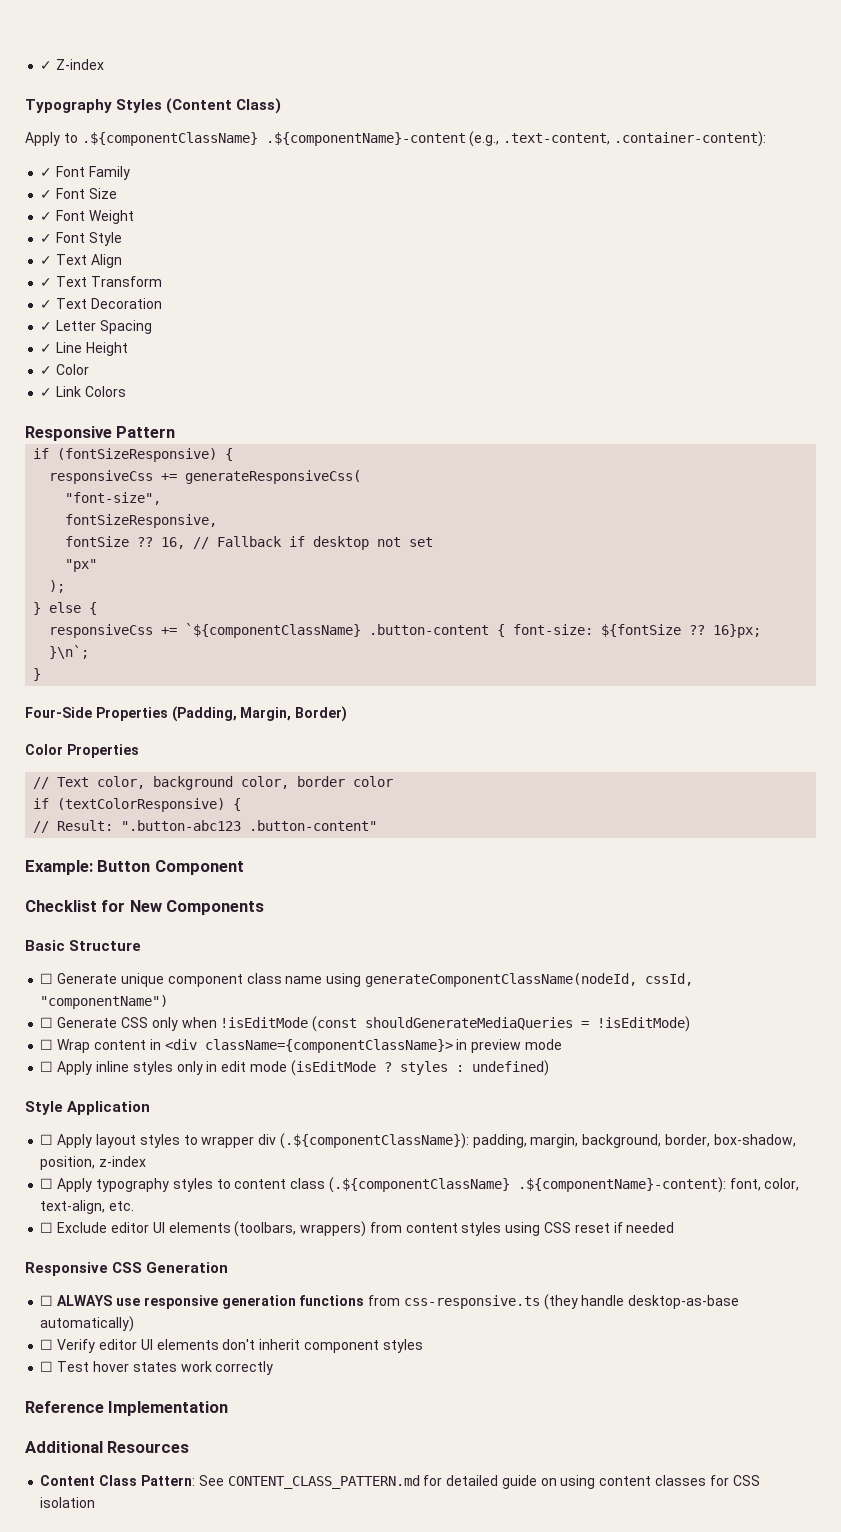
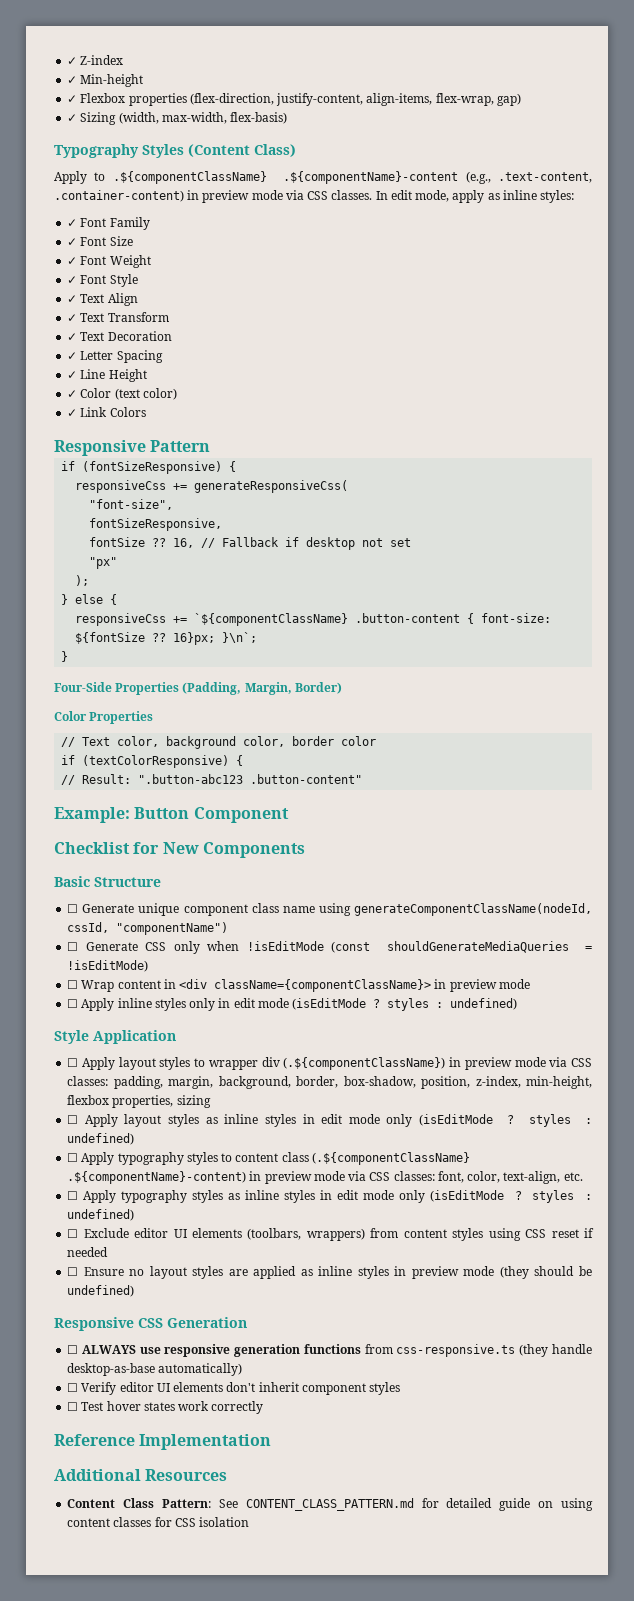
(105, 64) none -> [67,74,144,87] [67,93,521,106] [67,112,288,125] // ✓ Min-height // ✓ Flexbox properties (flex-direction, justify-content, align-items, flex-wrap, gap) // ✓ Sizing (width, max-width, flex-basis)
[613,131,766,147] .container-content): -> [54,190,575,203] .container-content) in preview mode via CSS classes. In edit mode, apply as inline styles:
(90, 369) none -> [114,388,177,400] (text color)
[279,1133,469,1149] (.${componentClassName}): -> [283,1057,592,1070] [67,1076,109,1086] (.${componentClassName}) in preview mode via CSS classes:
[99,1156,147,1167] z-index -> [475,1076,592,1089] [67,1095,211,1108] [67,1114,592,1127] [67,1133,135,1145] z-index, min-height, flexbox properties, sizing // ☐ Apply layout styles as inline styles in edit mode only (isEditMode ? styles : undefined)
[517,1177,800,1193] [40,1200,135,1214] .${componentName}-content): font, color, text-align, etc. -> [67,1171,583,1184] [67,1190,592,1203] [67,1209,135,1221] .${componentName}-content) in preview mode via CSS classes: font, color, text-align, etc. // ☐ Apply typography styles as inline styles in edit mode only (isEditMode ? styles : undefined)
(675, 1227) none -> [67,1266,592,1279] [67,1285,135,1297] // ☐ Ensure no layout styles are applied as inline styles in preview mode (they should be undefined)

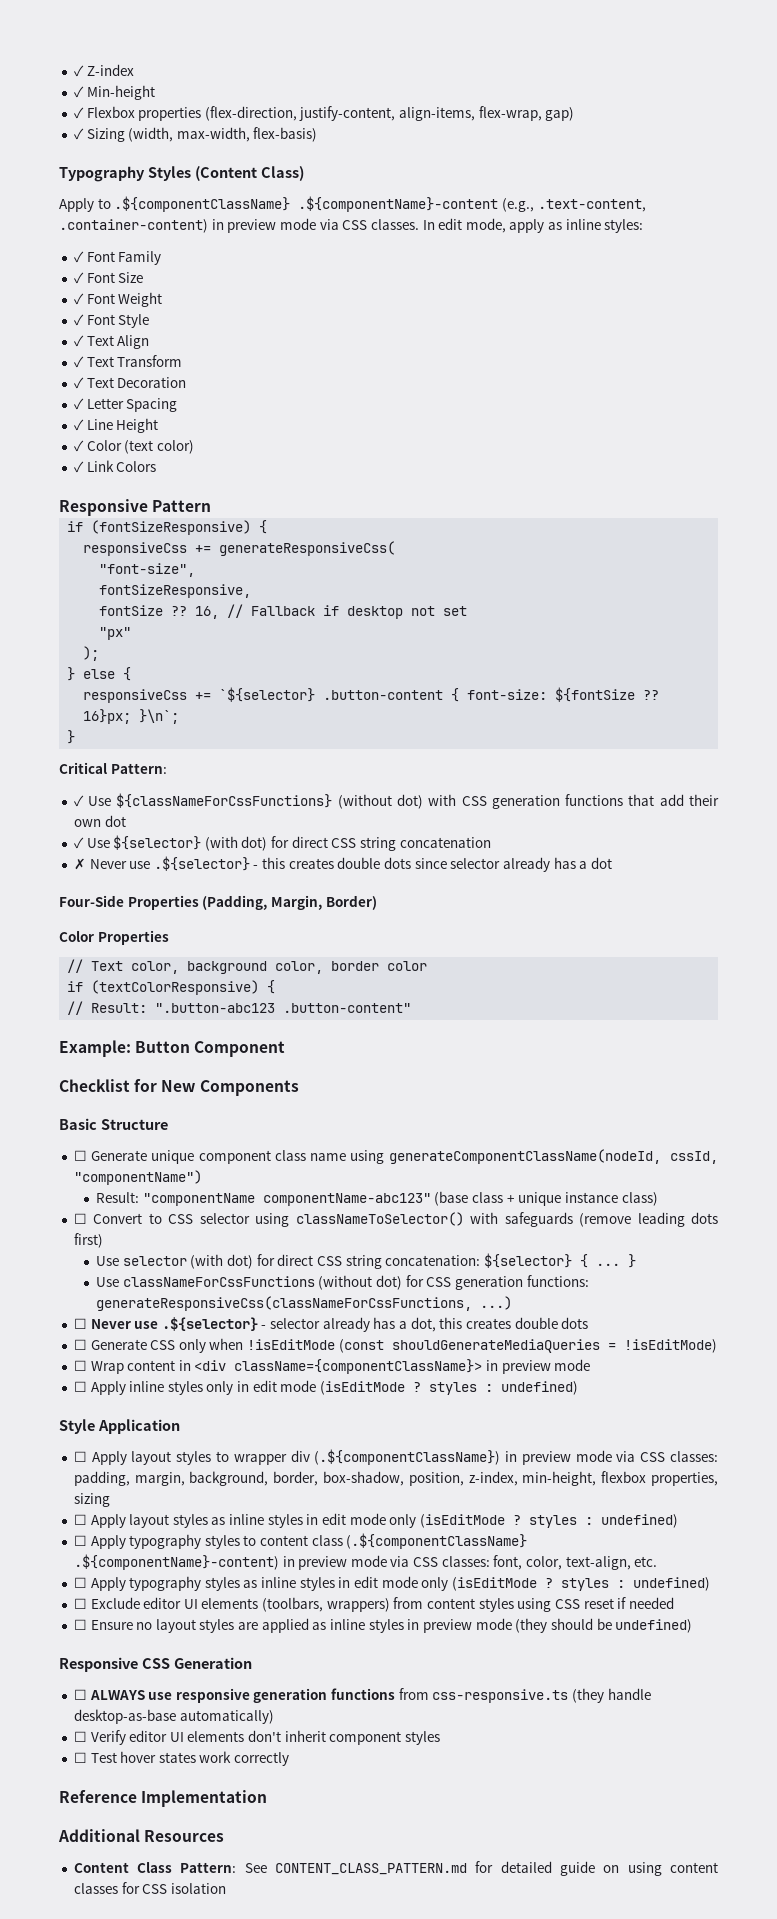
[194,613,349,626] `${componentClassName} -> [219,687,316,702] `${selector}
(69, 656) none -> [59,762,167,774] [73,793,719,809] [73,815,126,827] [73,835,491,851] [73,856,612,872] // Critical Pattern: // ✓ Use ${classNameForCssFunctions} (without dot) with CSS generation functions that add their own dot // ✓ Use ${selector} (with dot) for direct CSS string concatenation // ✗ Never use .${selector} - this creates double dots since selector already has a dot
(229, 928) none -> [96,1191,658,1206] [73,1212,718,1227] [73,1233,103,1248] [96,1253,636,1269] [96,1275,589,1290] [96,1296,513,1311] [73,1317,589,1332] // Result: "componentName componentName-abc123" (base class + unique instance class) // ☐ Convert to CSS selector using classNameToSelector() with safeguards (remove leading dots first) // Use selector (with dot) for direct CSS string concatenation: ${selector} { ... } // Use classNameForCssFunctions (without dot) for CSS generation functions: generateResponsiveCss(classNameForCssFunctions, ...) // ☐ Never use .${selector} - selector already has a dot, this creates double dots

